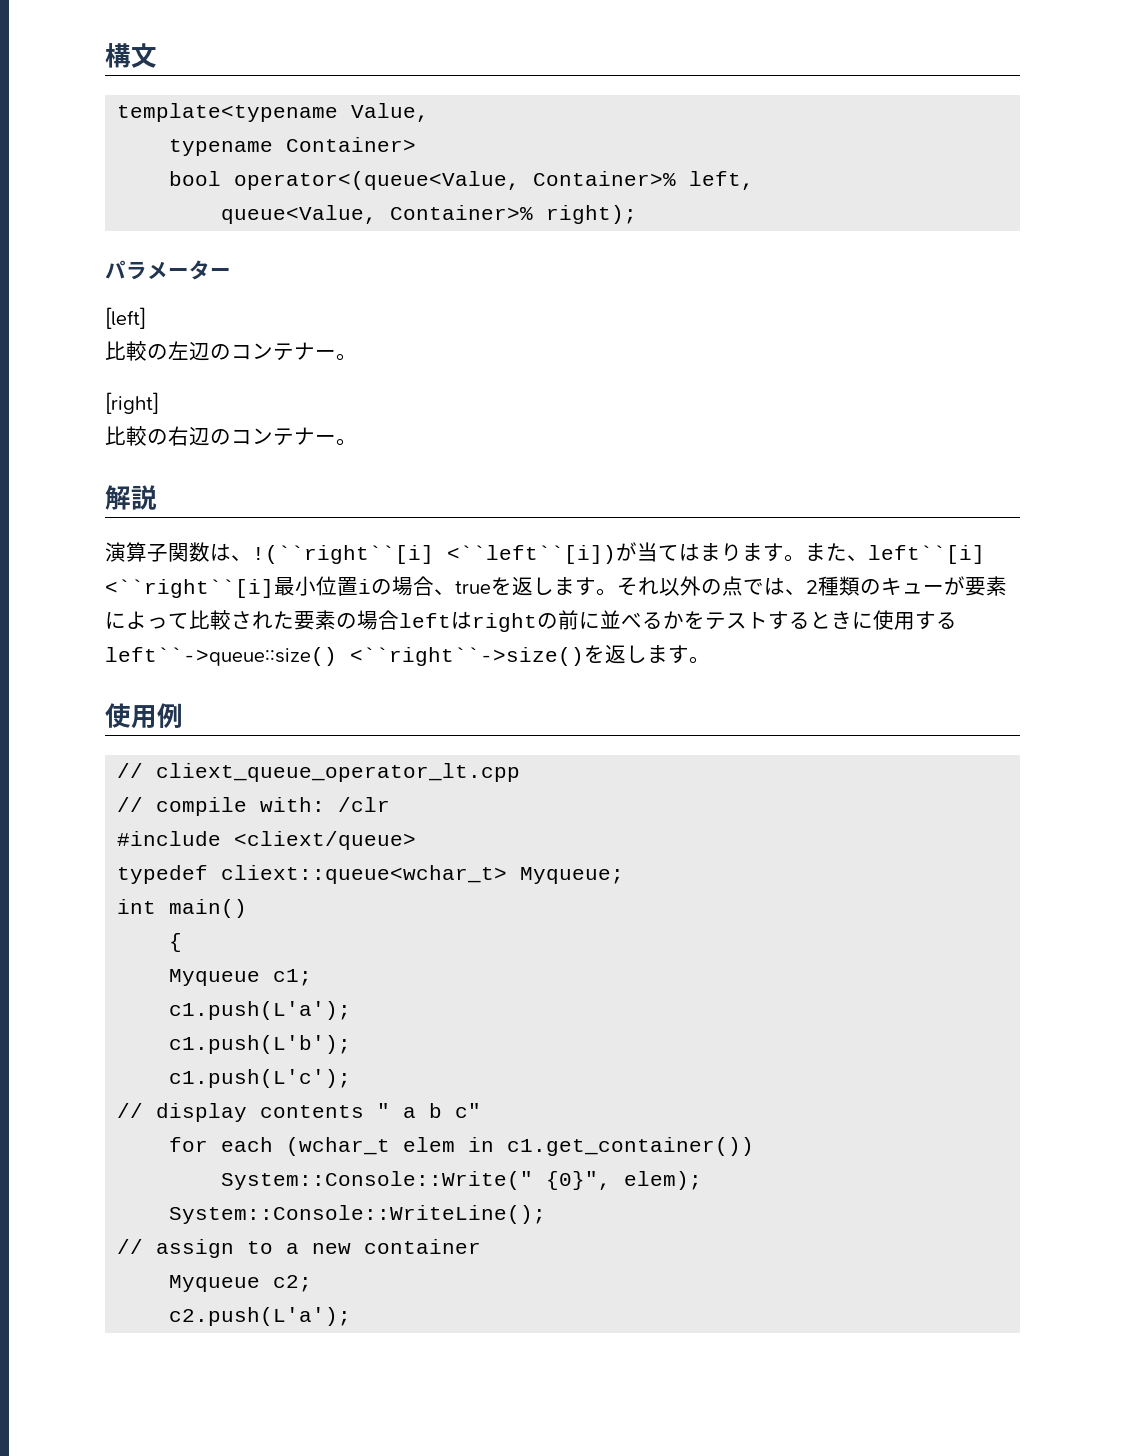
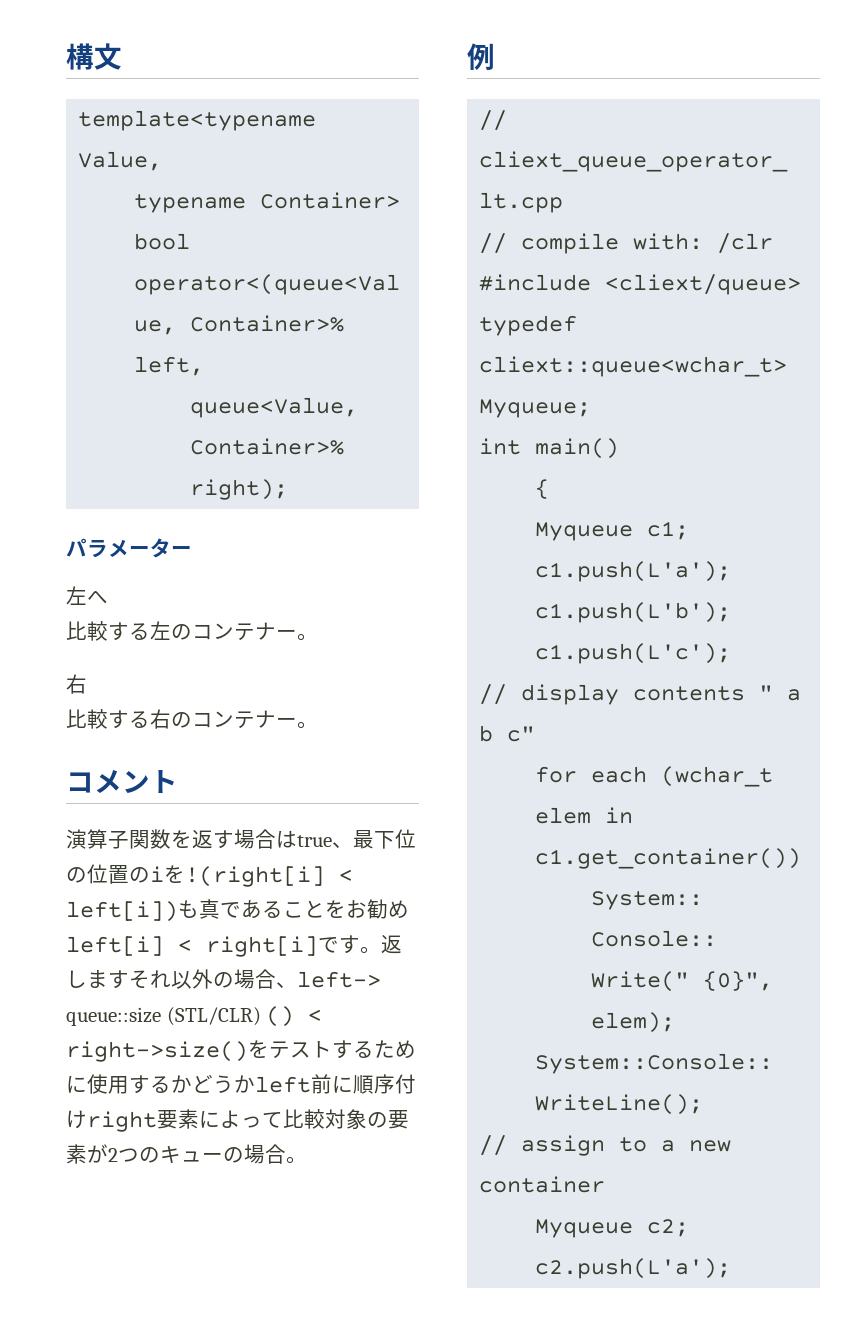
[105,307,146,329] [105,341,357,361] [105,392,159,414] [105,426,357,446] [105,485,157,510] [left] // 比較の左辺のコンテナー。 // [right] // 比較の右辺のコンテナー。 // 解説 -> [66,586,108,605] [66,621,318,641] [66,674,87,694] [66,709,318,729] [66,770,178,794] 左へ // 比較する左のコンテナー。 // 右 // 比較する右のコンテナー。 // コメント
[210,542,985,564] [105,576,617,598] は、!(``right``[i] <``left``[i])が当てはまります。また、left``[i] <``right``[i]最小位置iの場合、trueを返します。 -> [171,829,416,849] [66,864,353,887] [66,899,409,922] [66,934,402,957] [66,970,129,989] を返す場合はtrue、最下位の位置のiを!(right[i] < left[i])も真であることをお勧めleft[i] < right[i]です。返します
[722,576,1007,596] [105,610,957,632] [105,644,710,666] [105,703,157,729] 点では、2種類のキューが要素によって比較された要素の場合leftはrightの前に並べるかをテストするときに使用するleft``->queue::size() <``right``->size()を返します。 // 使用 -> [234,969,381,989] [66,1006,323,1027] [66,1040,416,1062] [66,1074,416,1094] [66,1109,409,1132] [66,1144,307,1164] 場合、left-> queue::size (STL/CLR) () < right->size()をテストするために使用するかどうかleft前に順序付けright要素によって比較対象の要素が2つのキューの場合。 //

